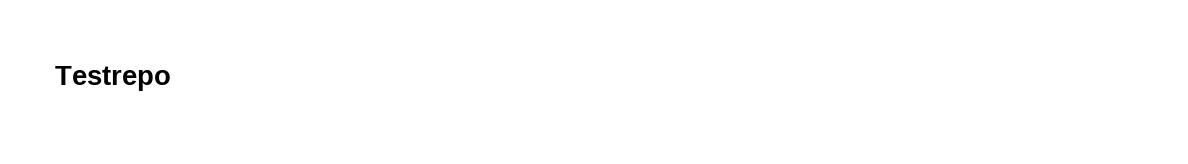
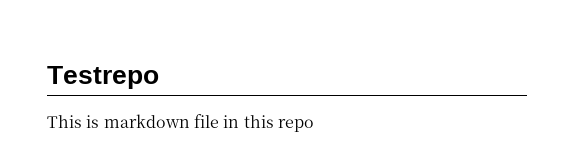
(171, 78) none -> [47,114,314,132] // This is markdown file in this repo

